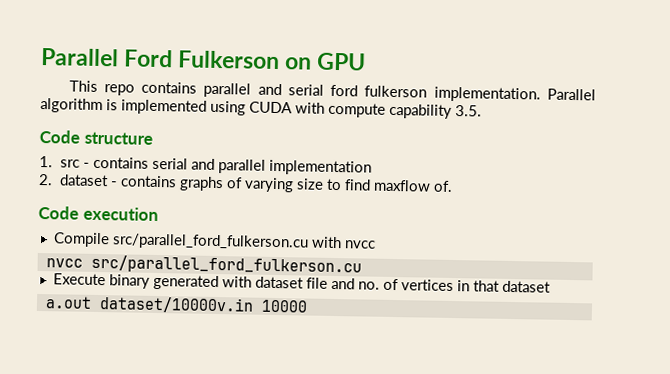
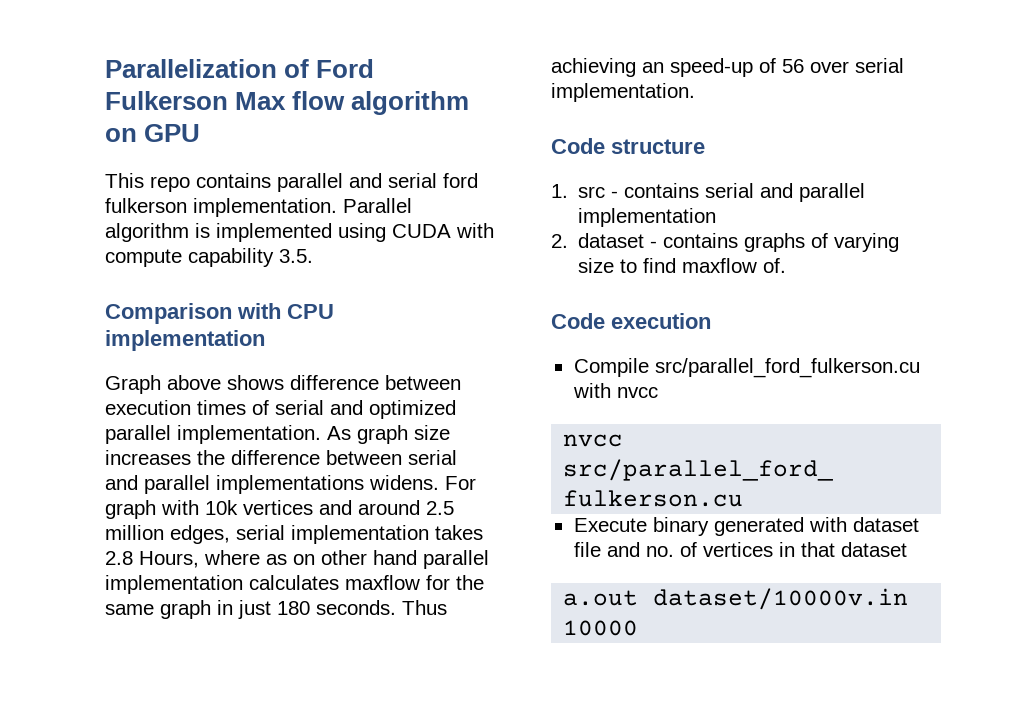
[41,48,281,70] Parallel Ford Fulkerson -> [105,59,375,78] [105,91,470,115] Parallelization of Ford Fulkerson Max flow algorithm
(482, 111) none -> [105,303,334,324] [105,330,265,351] [105,375,461,394] [105,400,456,419] [105,425,450,444] [105,450,457,465] [105,475,476,494] [105,500,454,519] [105,525,483,544] [105,550,489,569] [105,575,484,594] [105,600,447,619] [551,58,904,77] [551,83,695,102] // Comparison with CPU implementation // Graph above shows difference between execution times of serial and optimized parallel implementation. As graph size increases the difference between serial and parallel implementations widens. For graph with 10k vertices and around 2.5 million edges, serial implementation takes 2.8 Hours, where as on other hand parallel implementation calculates maxflow for the same graph in just 180 seconds. Thus achieving an speed-up of 56 over serial implementation.

